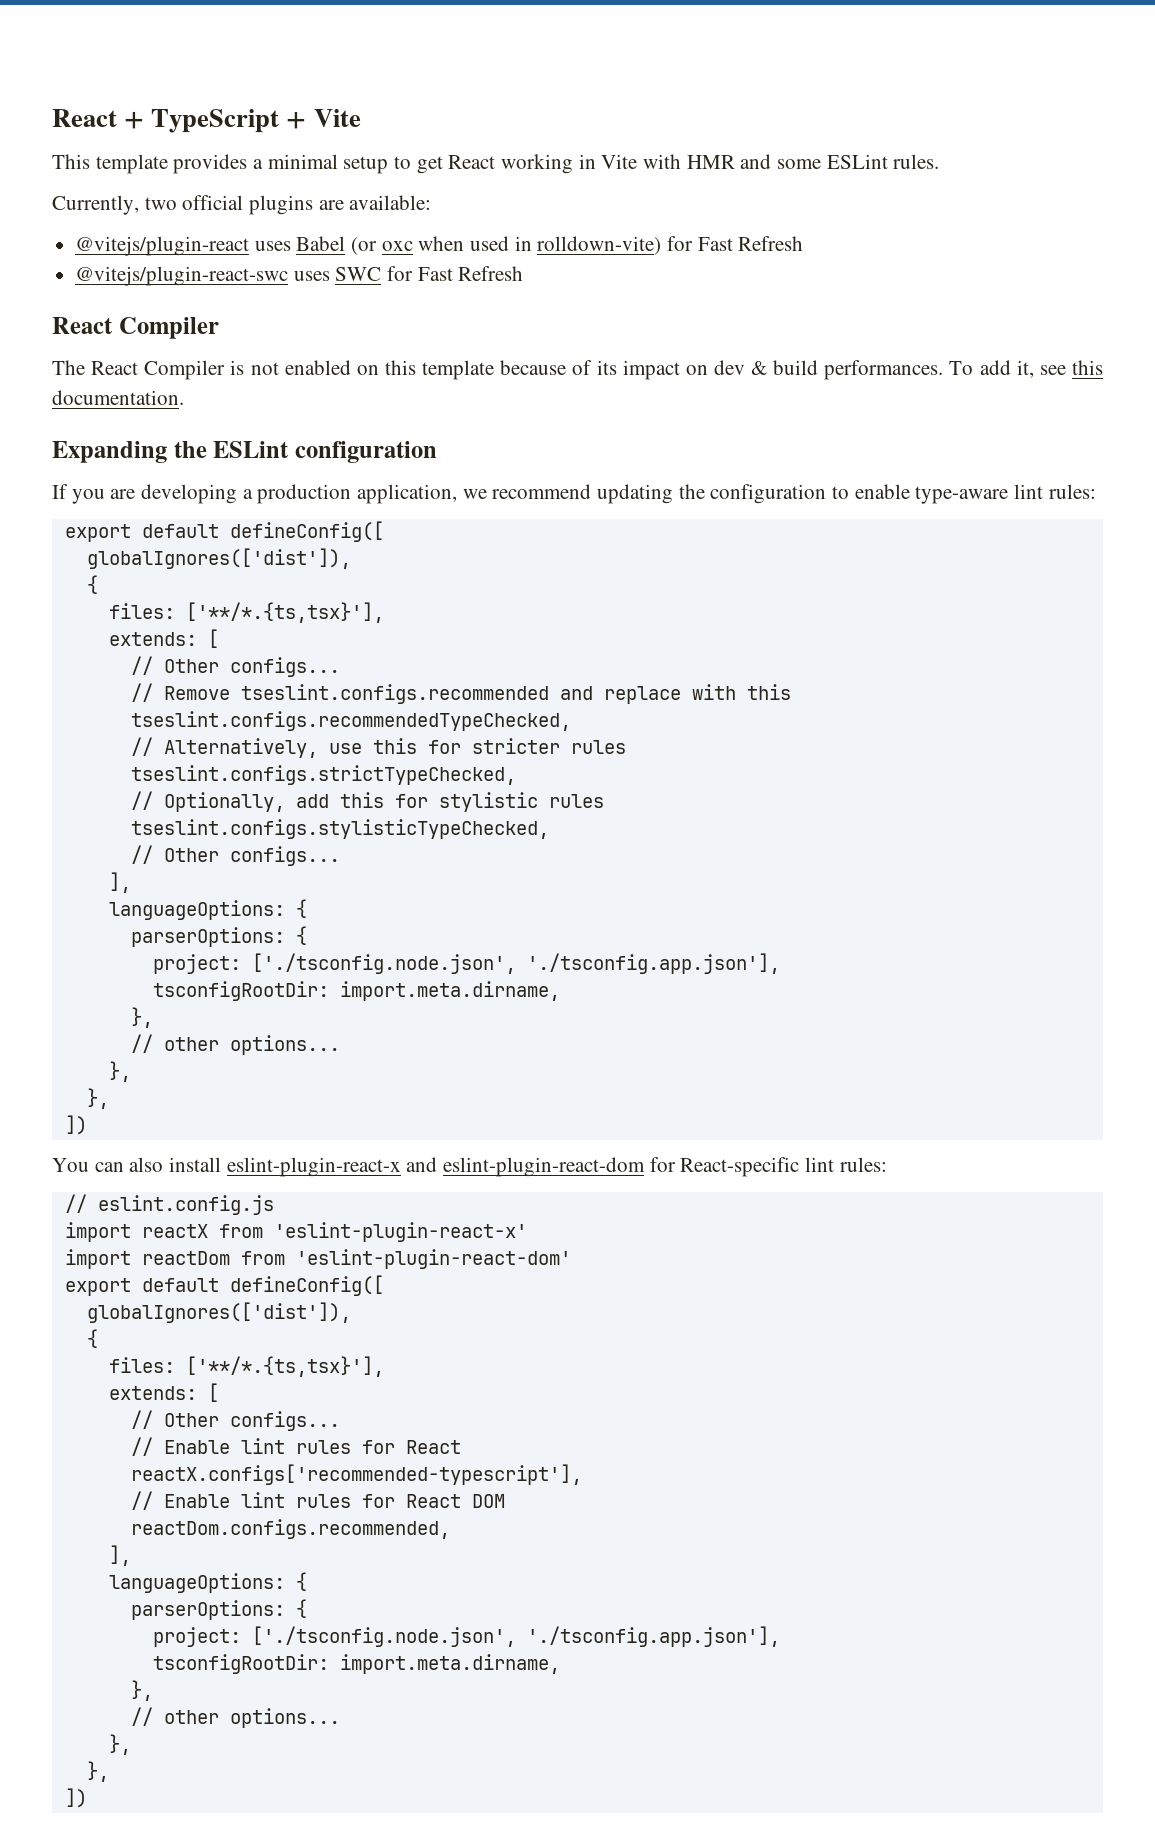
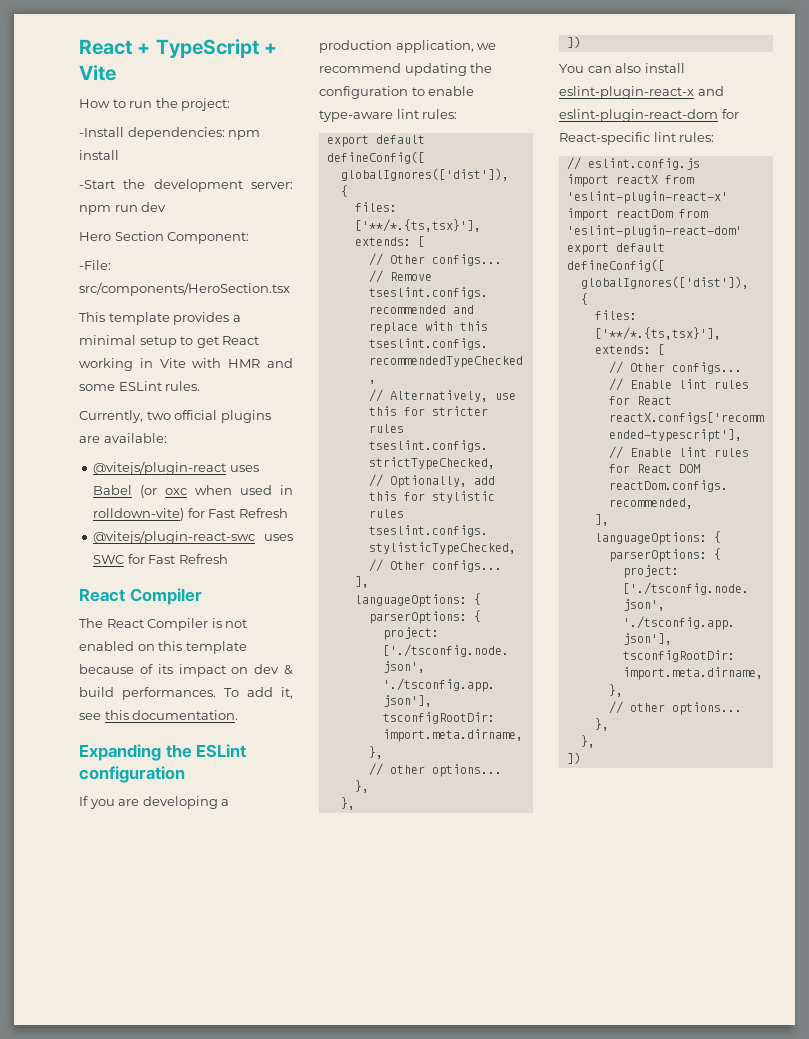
(361, 118) none -> [79,98,231,111] [79,127,261,140] [79,150,119,160] [79,179,293,192] [79,202,167,215] [79,231,250,244] [79,260,111,270] [79,282,290,296] // How to run the project: // -Install dependencies: npm install // -Start the development server: npm run dev // Hero Section Component: // -File: src/components/HeroSection.tsx

